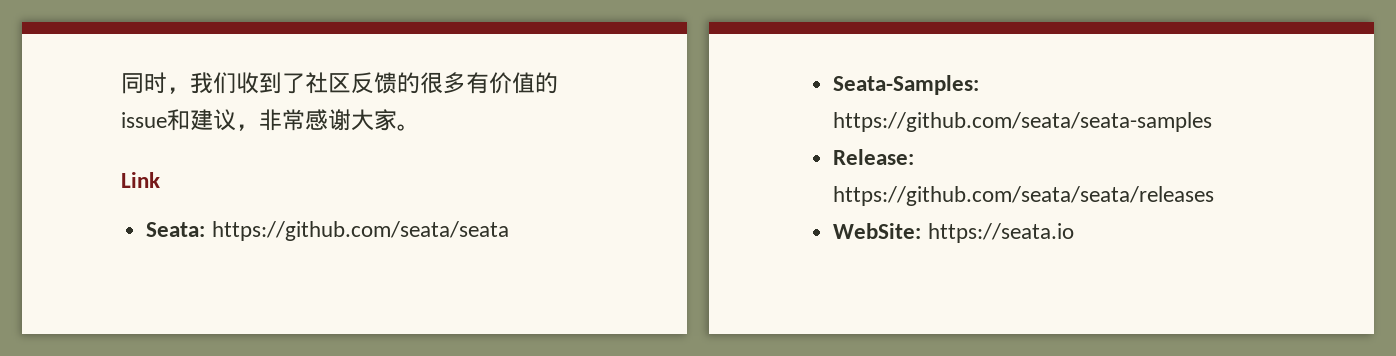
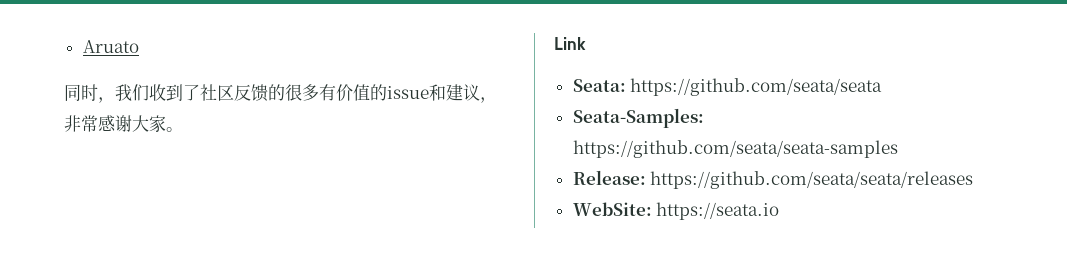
(121, 83) none -> [82,40,139,53] Aruato //

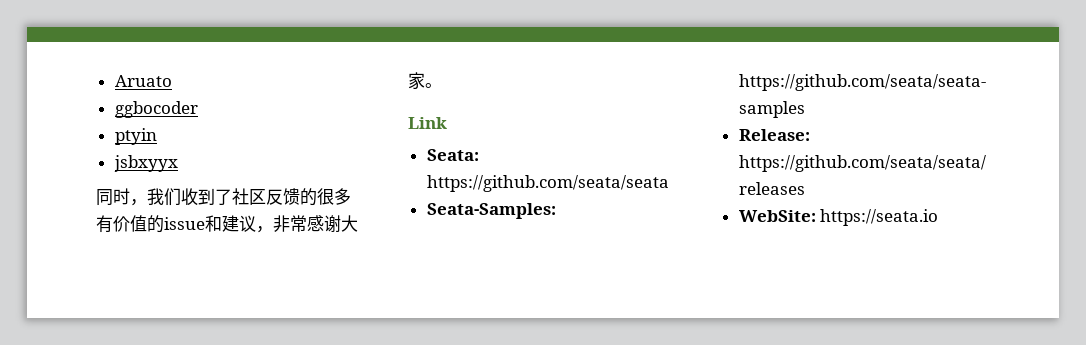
(139, 46) none -> [114,101,198,118] [114,128,157,145] [113,155,178,172] // ggbocoder // ptyin // jsbxyyx

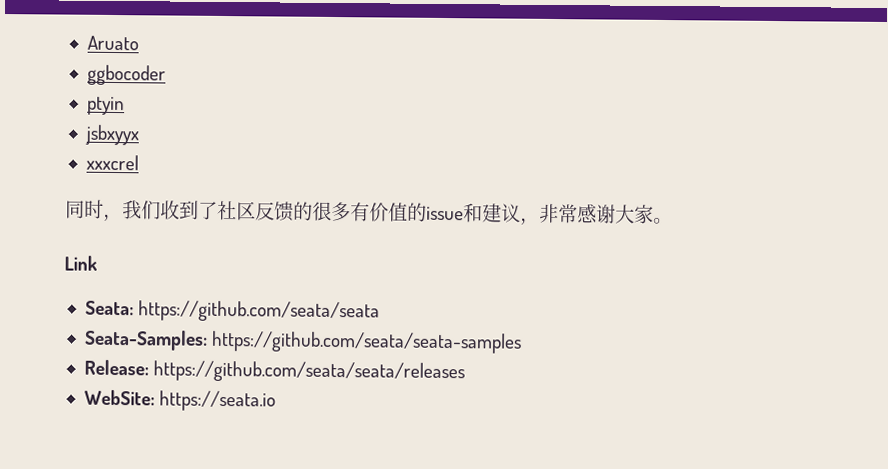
(178, 163) none -> [85,154,139,171] // xxxcrel

